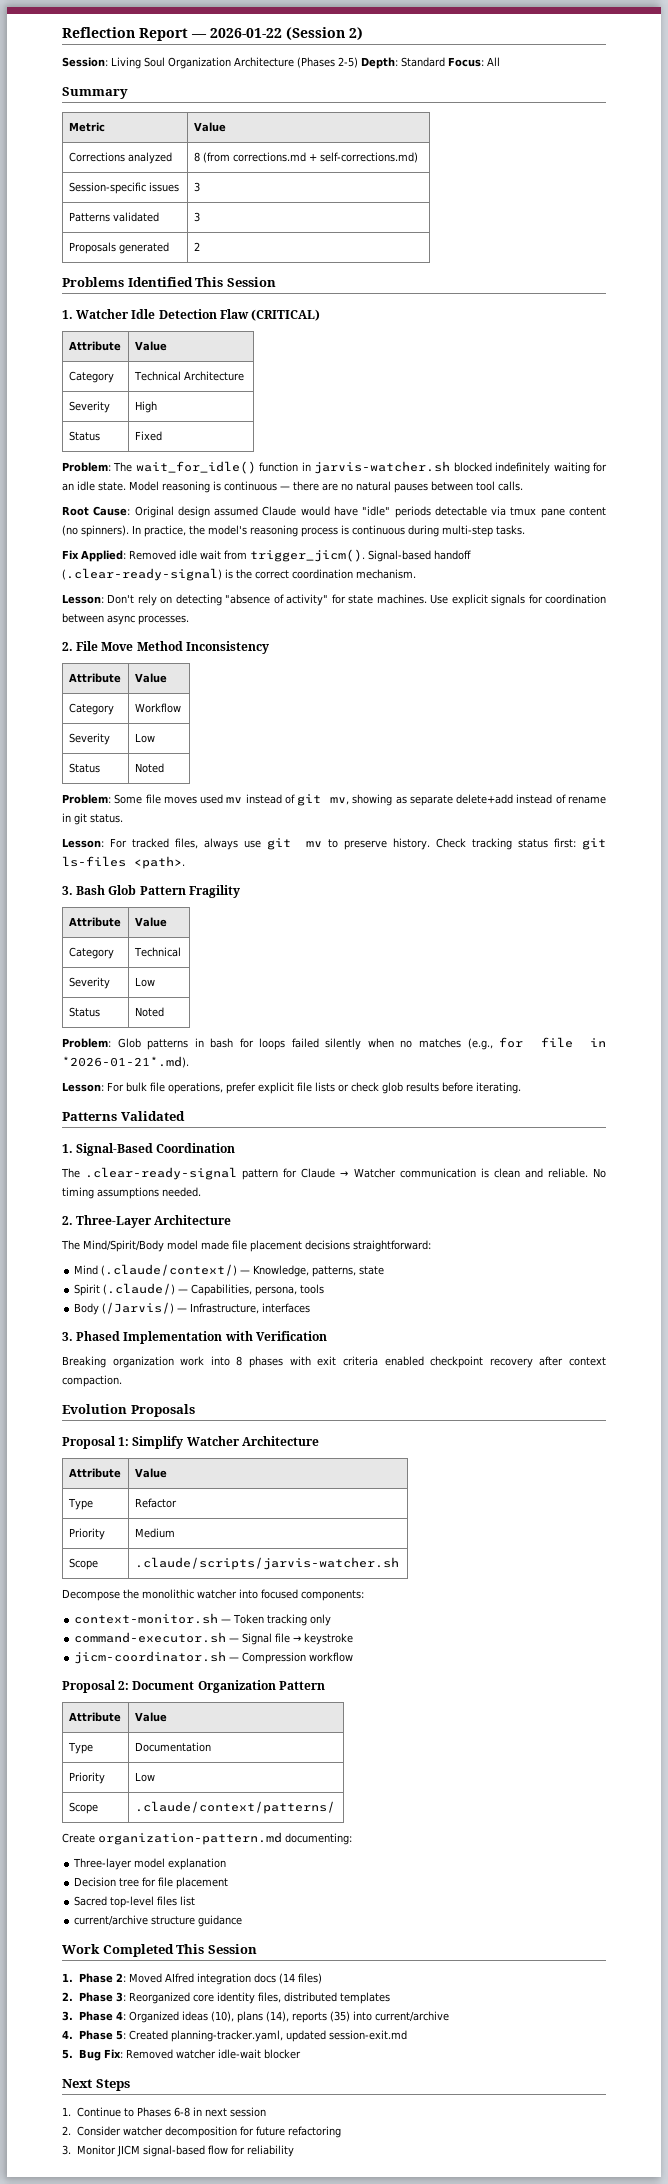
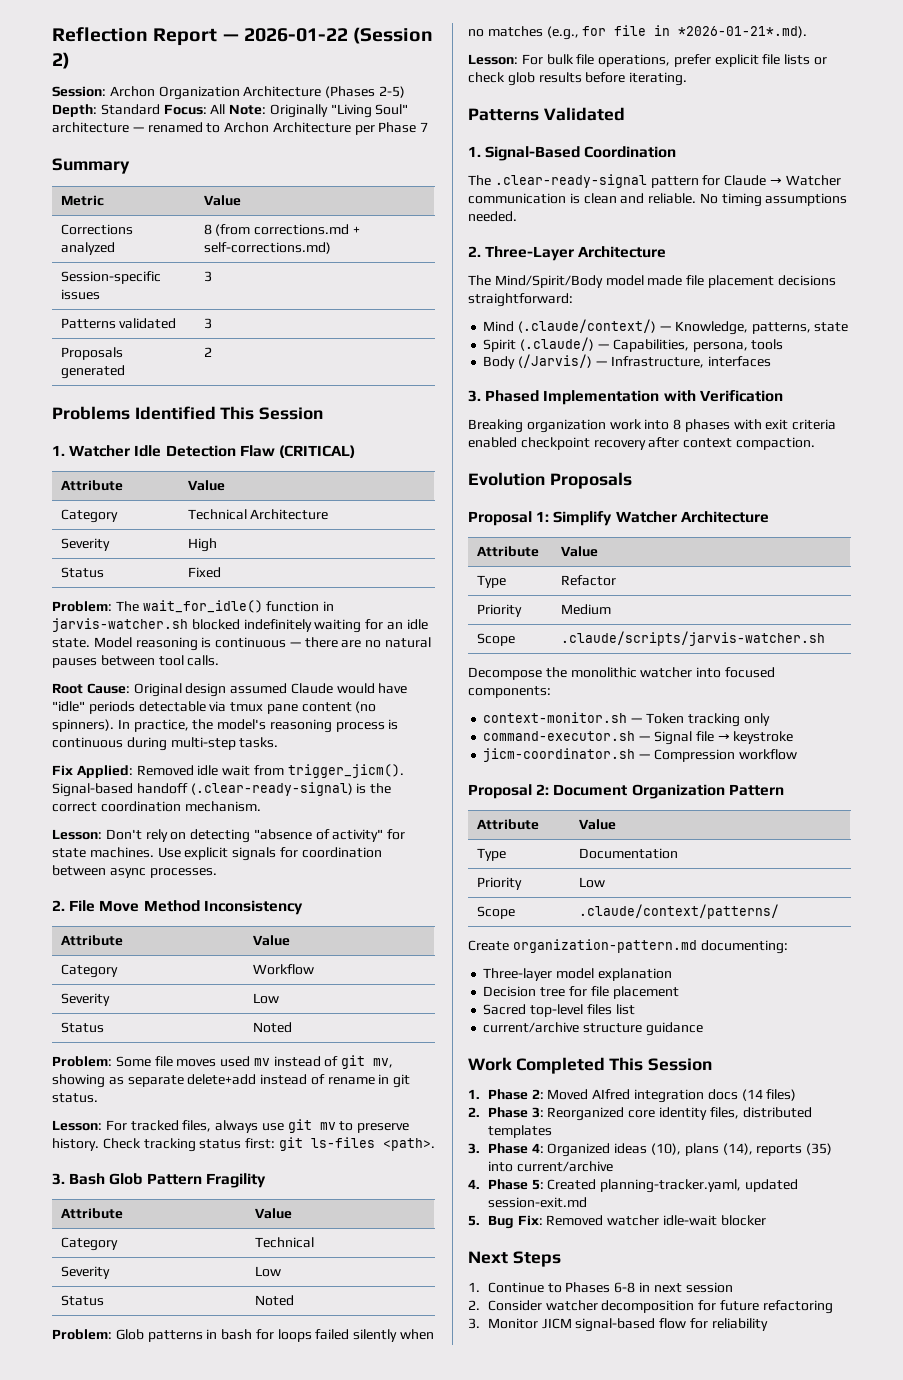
[111,57,165,69] Living Soul -> [109,86,155,97] Archon
(500, 61) none -> [229,104,409,118] [52,122,429,135] Note: Originally "Living Soul" architecture — renamed to Archon Architecture per Phase 7

